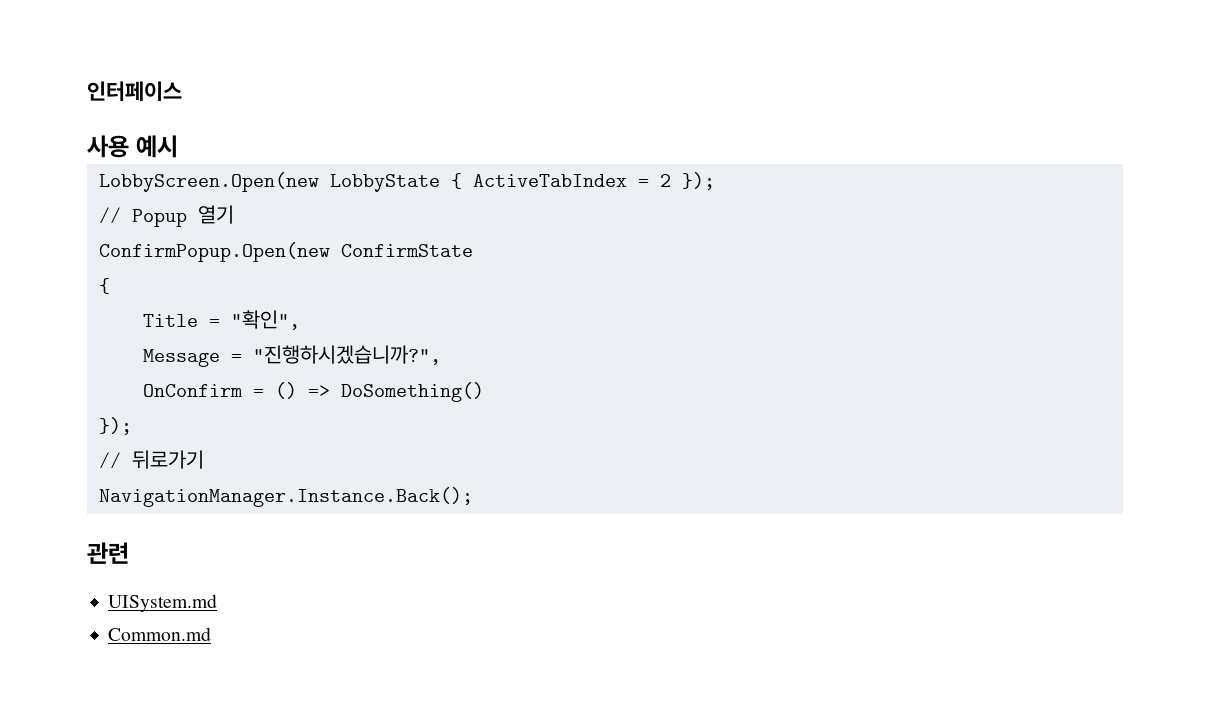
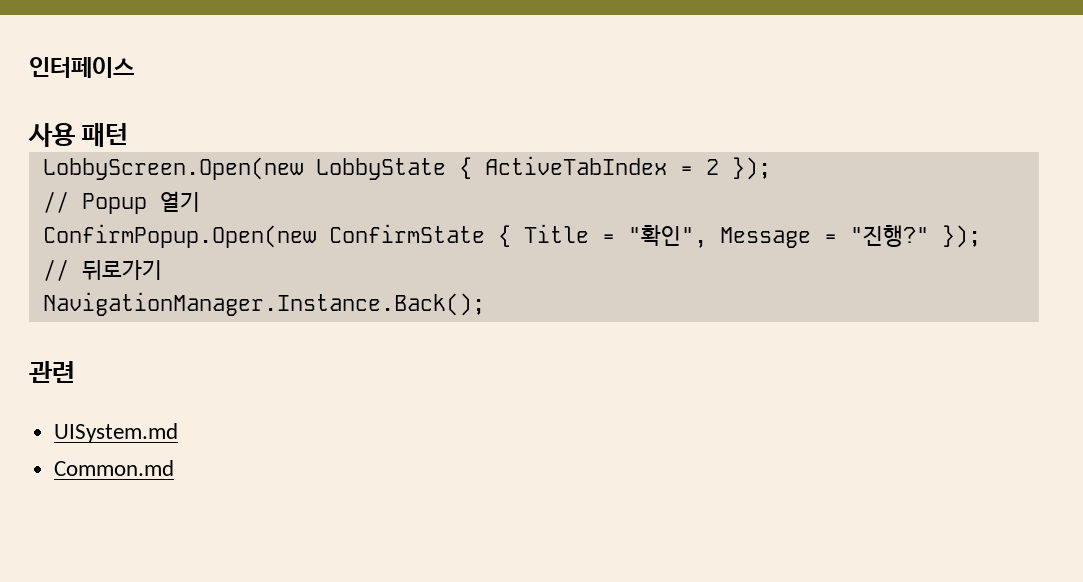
[135,135,178,158] 예시 -> [81,123,128,147] 패턴
[98,278,110,294] // { // -> [497,225,511,247] {
(300, 320) // -> (707, 236) none
[252,345,441,365] [142,382,484,402] "진행하시겠습니까?", // OnConfirm = () => DoSomething() // -> [849,225,929,247] "진행?"

